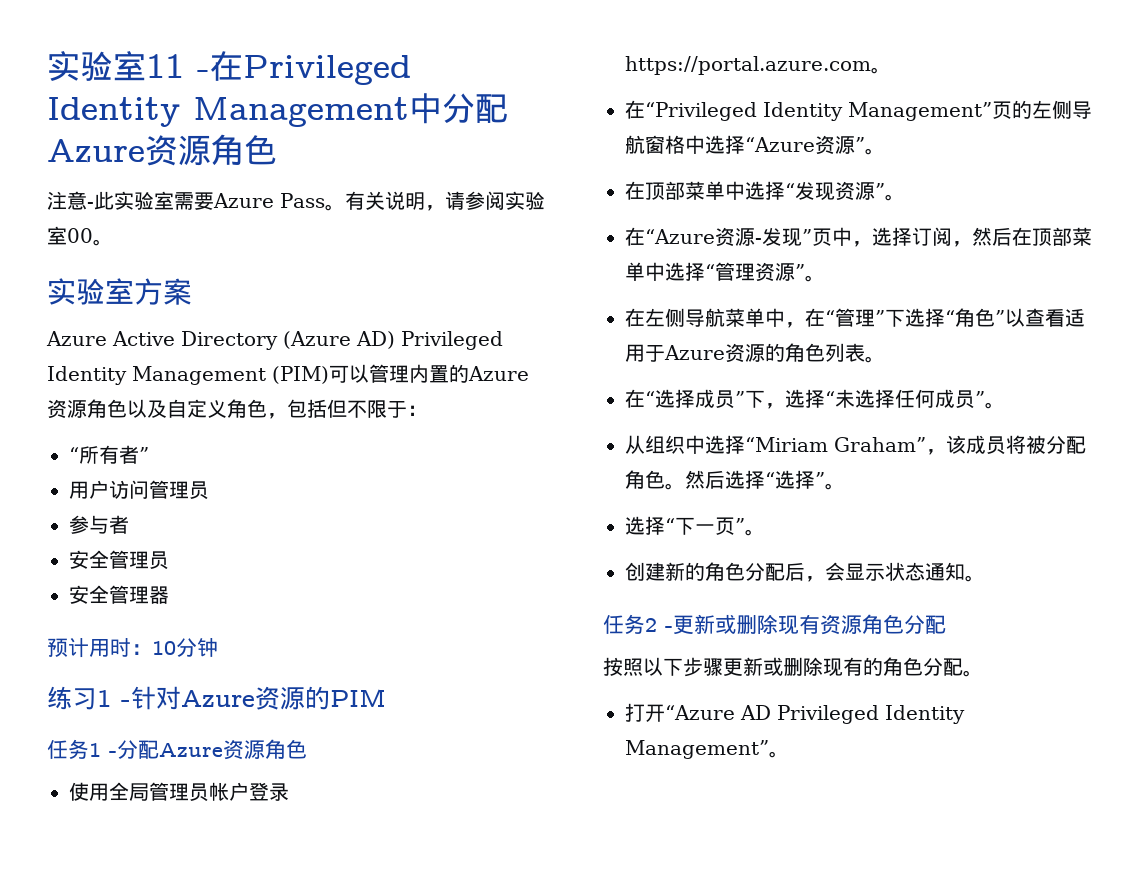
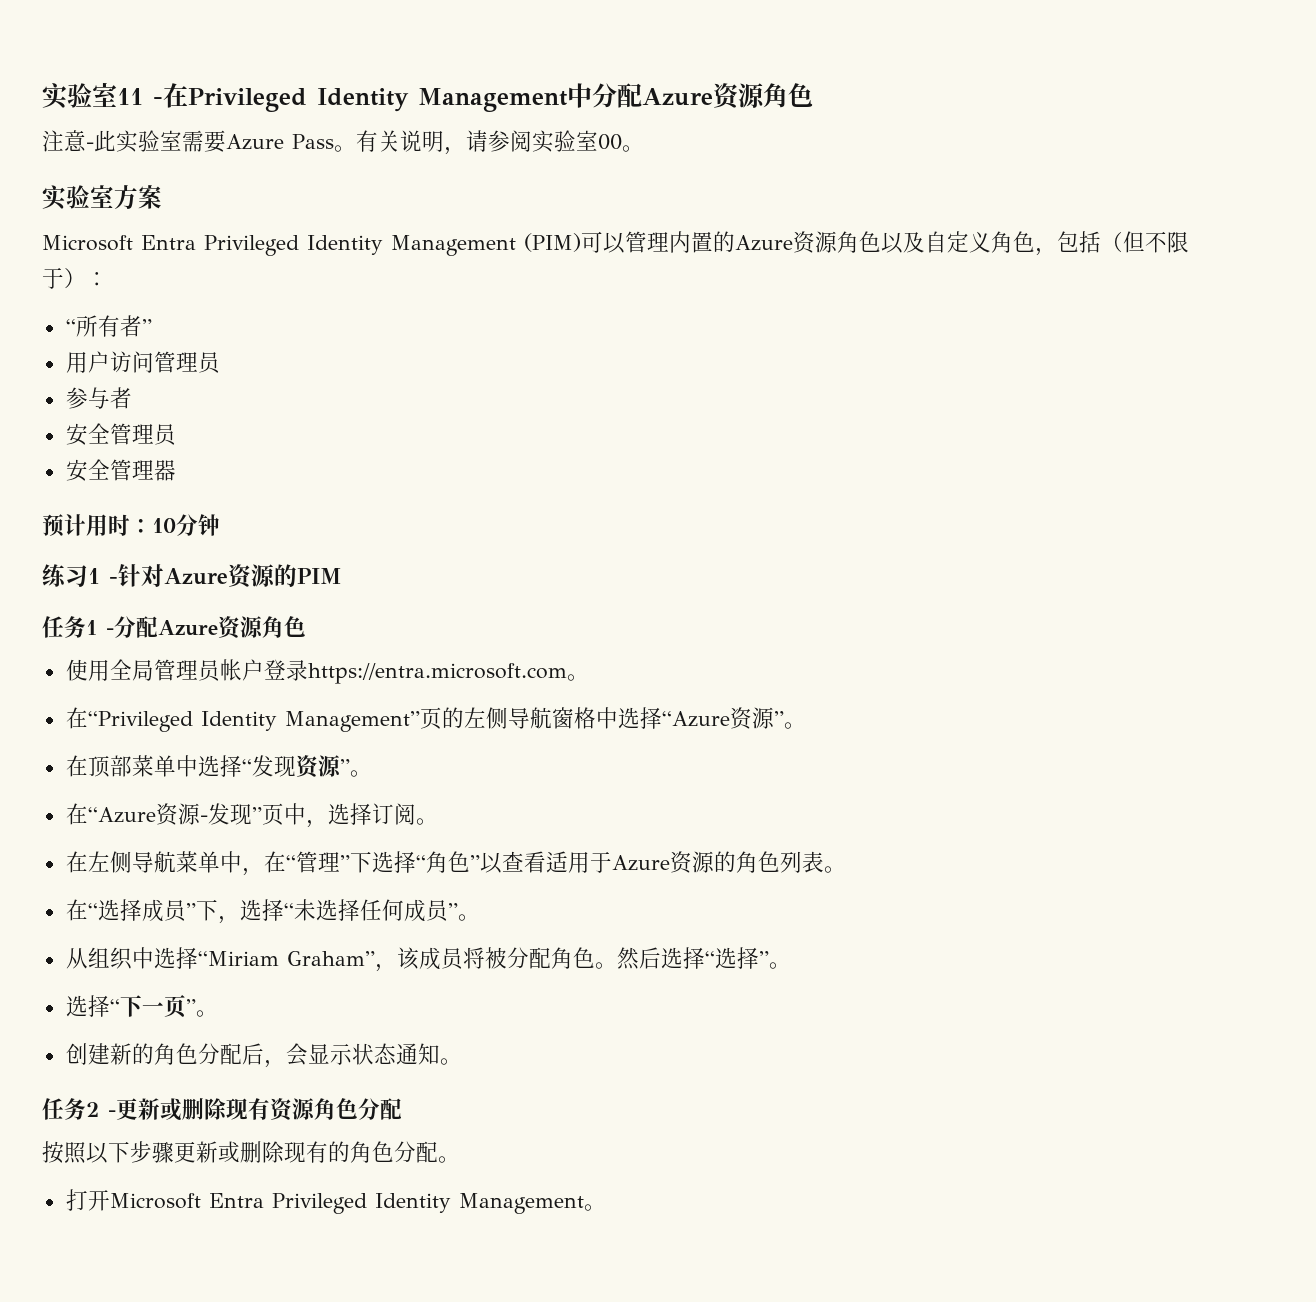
[46,331,395,350] Azure Active Directory (Azure AD) -> [42,235,196,251] Microsoft Entra
(327, 408) none -> [1101,232,1123,253] （
(407, 409) none -> [64,268,86,289] ）
[625,56,871,75] https://portal.azure.com -> [307,663,567,684] https://entra.microsoft.com
[951,227,1092,247] [625,262,805,282] ，然后在顶部菜单中选择“管理资源” -> (416, 814) none
[665,705,965,724] [625,740,769,759] “Azure AD Privileged Identity Management” -> [109,1193,584,1214] Microsoft Entra Privileged Identity Management

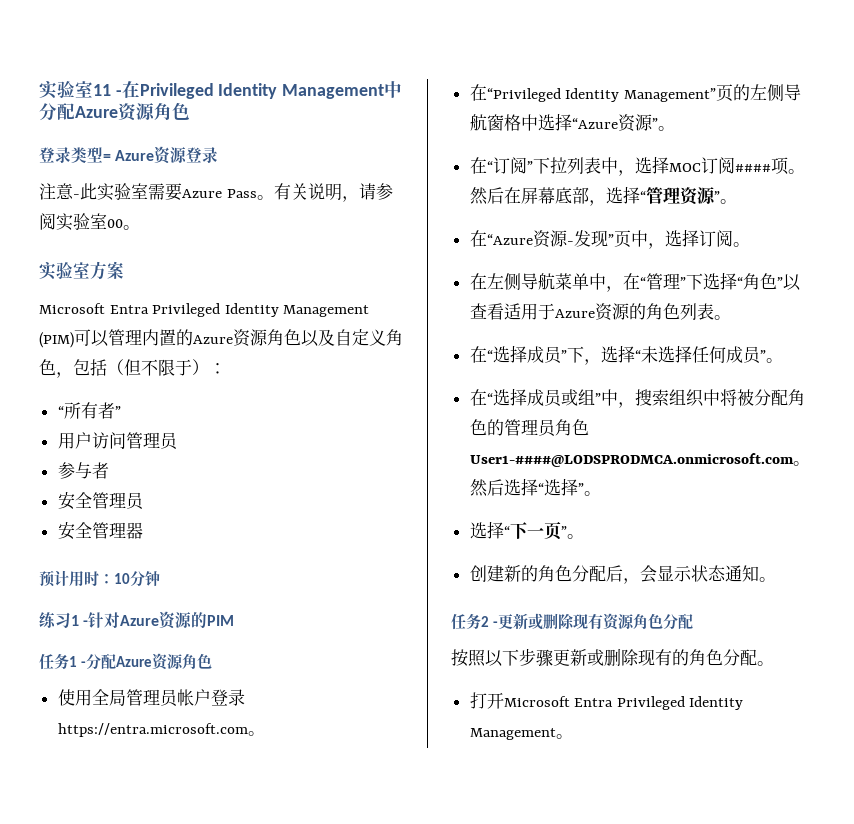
(813, 95) none -> [39,146,219,164] // 登录类型= Azure资源登录
[87,755,296,778] 顶部菜单中选择“发现 -> [486,156,805,176] [469,186,680,206] “订阅”下拉列表中，选择MOC订阅####项。然后在屏幕底部，选择“管理
[65,947,595,972] 从组织中选择“Miriam Graham”，该成员将被分配角色 -> [469,388,805,408] [469,419,589,437] [469,453,794,467] 在“选择成员或组”中，搜索组织中将被分配角色的管理员角色User1-####@LODSPRODMCA.onmicrosoft.com

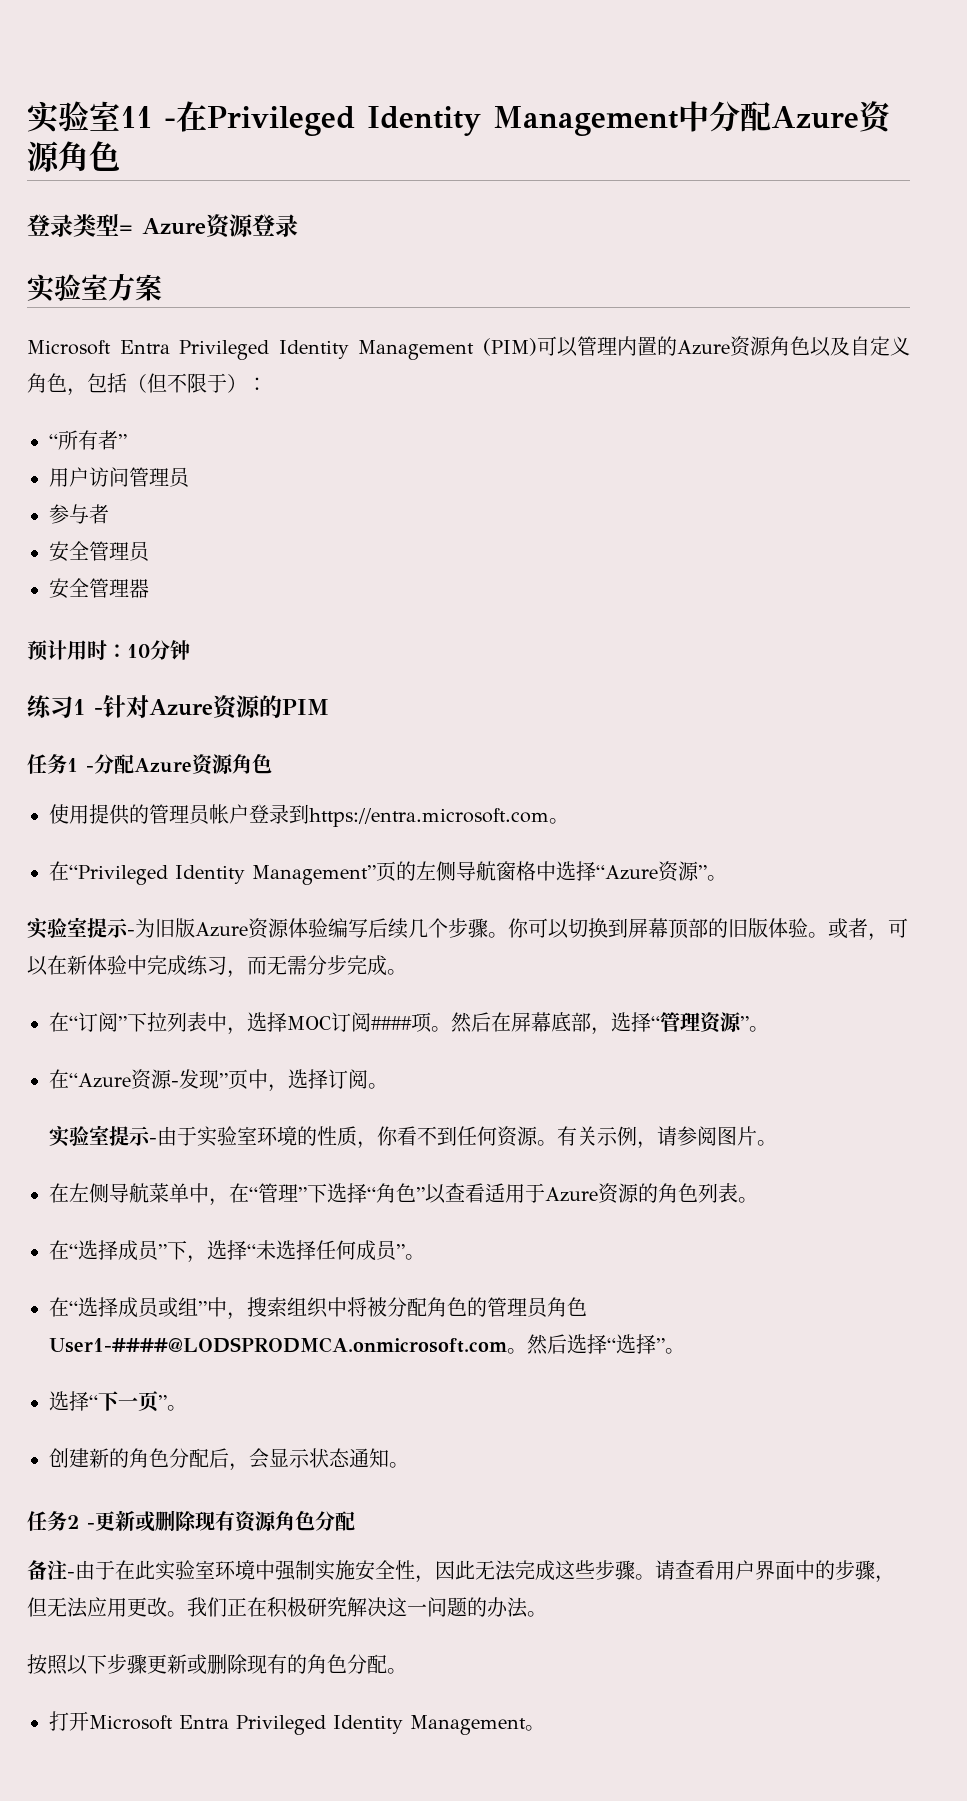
[39,183,393,202] [39,213,140,231] // 注意-此实验室需要Azure Pass。有关说明，请参阅实验室00。 -> (298, 225) none
[91,689,126,706] 全局 -> [89,804,149,825] 提供的
(245, 697) none -> [289,804,309,824] 到
(675, 128) none -> [27,917,908,941] [27,955,407,978] // 实验室提示-为旧版Azure资源体验编写后续几个步骤。你可以切换到屏幕顶部的旧版体验。或者，可以在新体验中完成练习，而无需分步完成。
(750, 244) none -> [49,1125,778,1149] // 实验室提示-由于实验室环境的性质，你看不到任何资源。有关示例，请参阅图片。
(694, 621) none -> [27,1560,895,1583] [27,1597,547,1618] // 备注-由于在此实验室环境中强制实施安全性，因此无法完成这些步骤。请查看用户界面中的步骤，但无法应用更改。我们正在积极研究解决这一问题的办法。

